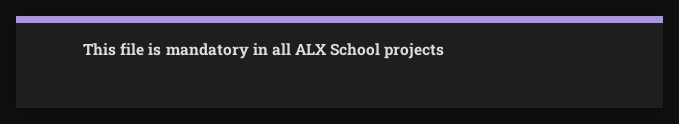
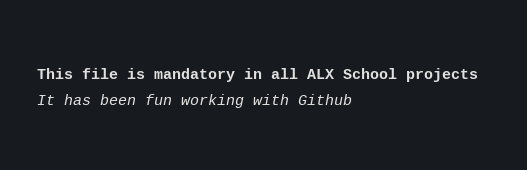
(445, 51) none -> [37,94,352,108] It has been fun working with Github

